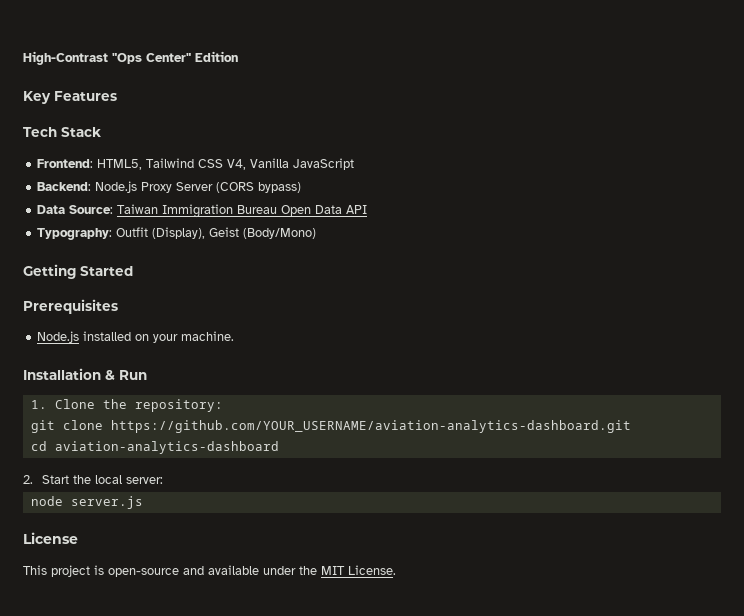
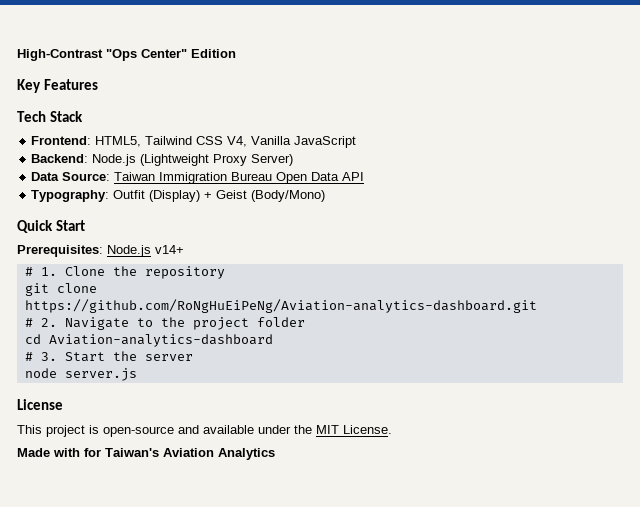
[141,182,302,193] Proxy Server (CORS bypass) -> [140,154,294,166] (Lightweight Proxy Server)
[152,227,206,239] (Display), -> [149,190,213,202] (Display) +
[23,264,133,279] [23,299,118,314] [37,331,235,343] [23,368,147,380] Getting Started // Prerequisites // Node.js installed on your machine. // Installation & Run // -> [17,220,85,233] [17,245,184,257] [24,267,33,276] Quick Start // Prerequisites: Node.js v14+ // #
[134,399,223,412] repository: -> [144,266,225,279] repository
[110,420,631,433] [30,441,279,454] [23,475,164,484] https://github.com/YOUR_USERNAME/aviation-analytics-dashboard.git // cd aviation-analytics-dashboard // 2. Start the local server: -> [24,299,537,313] [24,317,305,330] [24,334,273,347] [24,351,193,362] https://github.com/RoNgHuEiPeNg/Aviation-analytics-dashboard.git // # 2. Navigate to the project folder // cd Aviation-analytics-dashboard // # 3. Start the server
(396, 570) none -> [17,448,275,460] // Made with for Taiwan's Aviation Analytics

